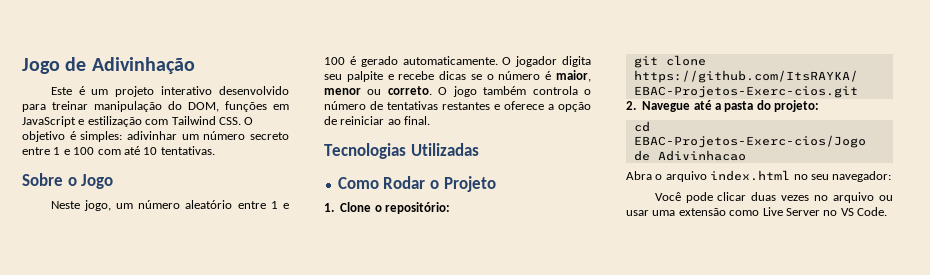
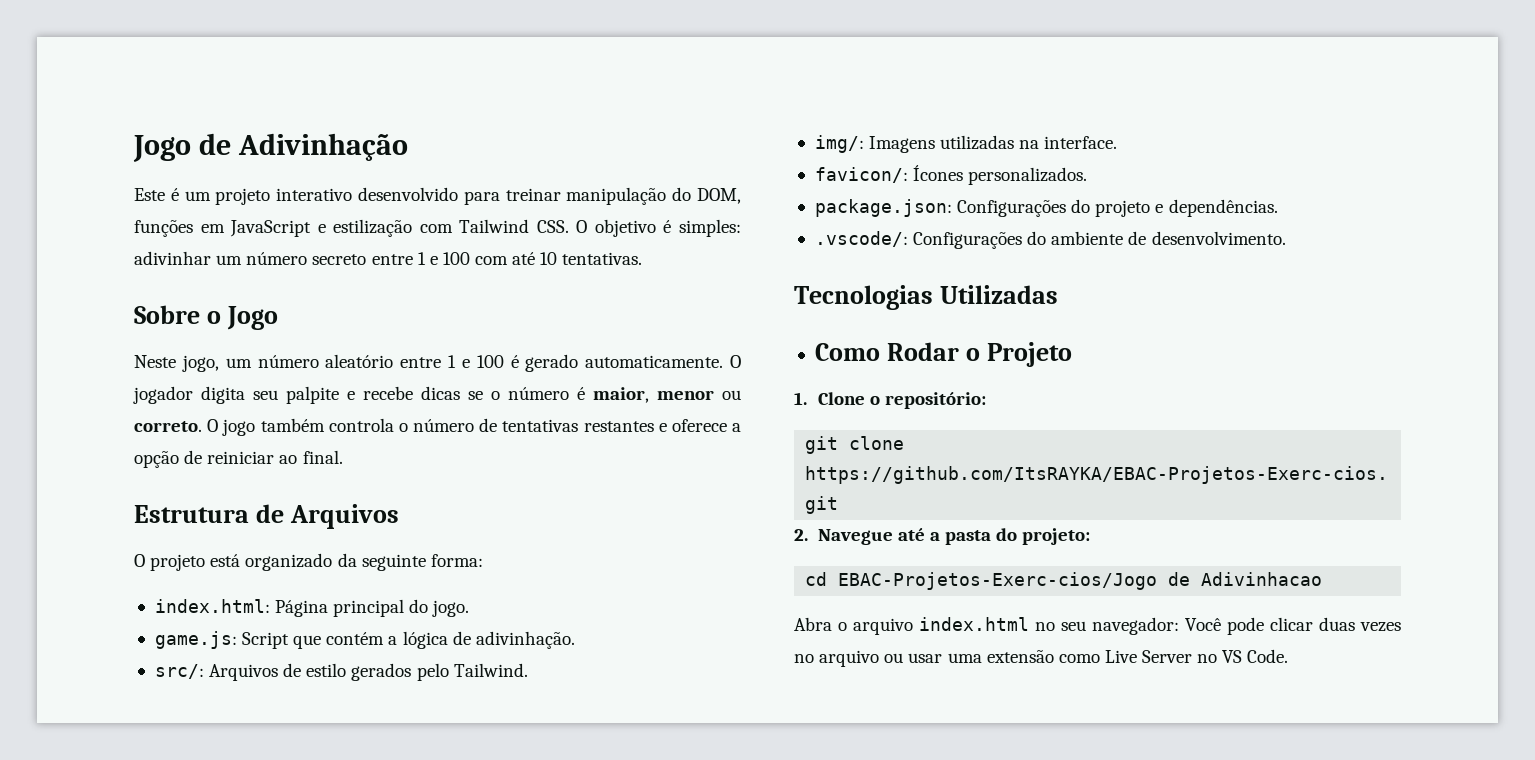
(431, 120) none -> [134,504,399,529] [134,553,483,571] [154,599,470,617] [154,631,575,649] [154,663,528,681] [814,135,1118,153] [814,165,1088,185] [814,199,1278,217] [814,231,1286,249] // Estrutura de Arquivos // O projeto está organizado da seguinte forma: // index.html: Página principal do jogo. // game.js: Script que contém a lógica de adivinhação. // src/: Arquivos de estilo gerados pelo Tailwind. // img/: Imagens utilizadas na interface. // favicon/: Ícones personalizados. // package.json: Configurações do projeto e dependências. // .vscode/: Configurações do ambiente de desenvolvimento.
(892, 176) // -> (1179, 626) none

